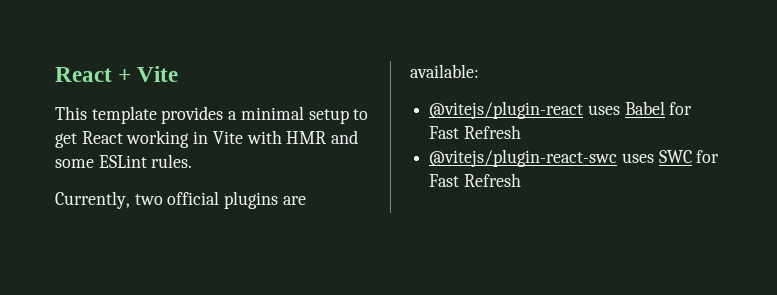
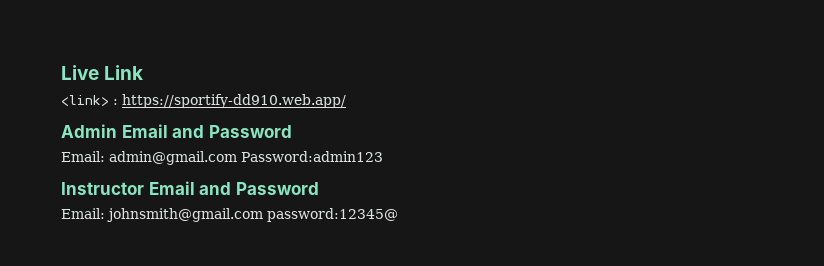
[55,66,179,82] [55,106,369,124] [55,130,359,148] [55,154,193,168] [55,191,306,209] [410,64,479,78] [429,101,693,119] [429,125,521,139] [429,149,720,167] [429,173,521,187] React + Vite // This template provides a minimal setup to get React working in Vite with HMR and some ESLint rules. // Currently, two official plugins are available: // @vitejs/plugin-react uses Babel for Fast Refresh // @vitejs/plugin-react-swc uses SWC for Fast Refresh -> [61,65,144,80] [61,94,346,108] [61,124,292,138] [61,151,383,165] [61,181,319,195] [61,208,398,222] Live Link // <link> : https://sportify-dd910.web.app/ // Admin Email and Password // Email: admin@gmail.com Password:admin123 // Instructor Email and Password // Email: johnsmith@gmail.com password:12345@

